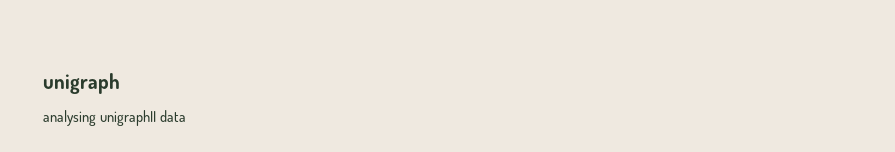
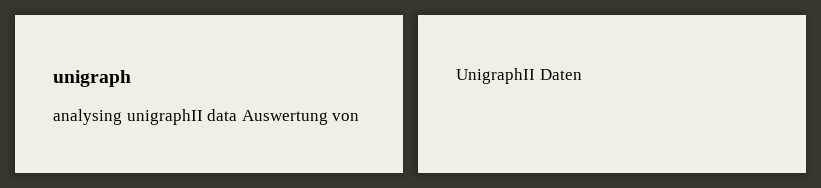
(186, 116) none -> [241,110,360,125] [456,68,582,84] Auswertung von UnigraphII Daten

